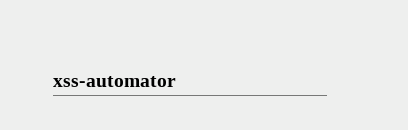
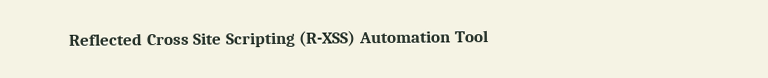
[53,76,176,87] xss-automator -> [68,30,489,48] Reflected Cross Site Scripting (R-XSS) Automation Tool

